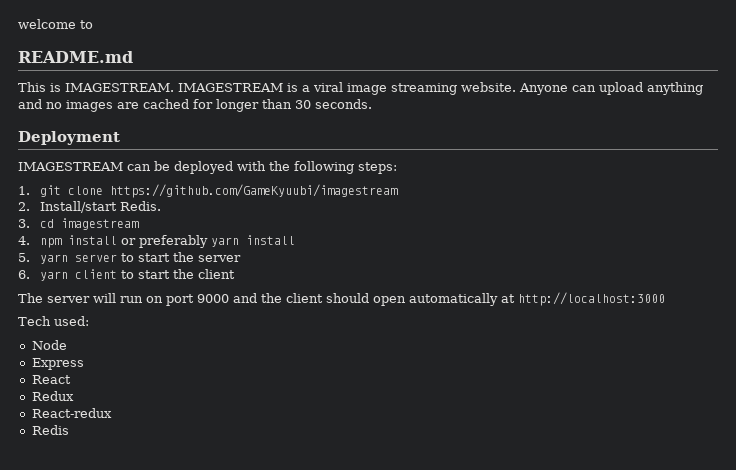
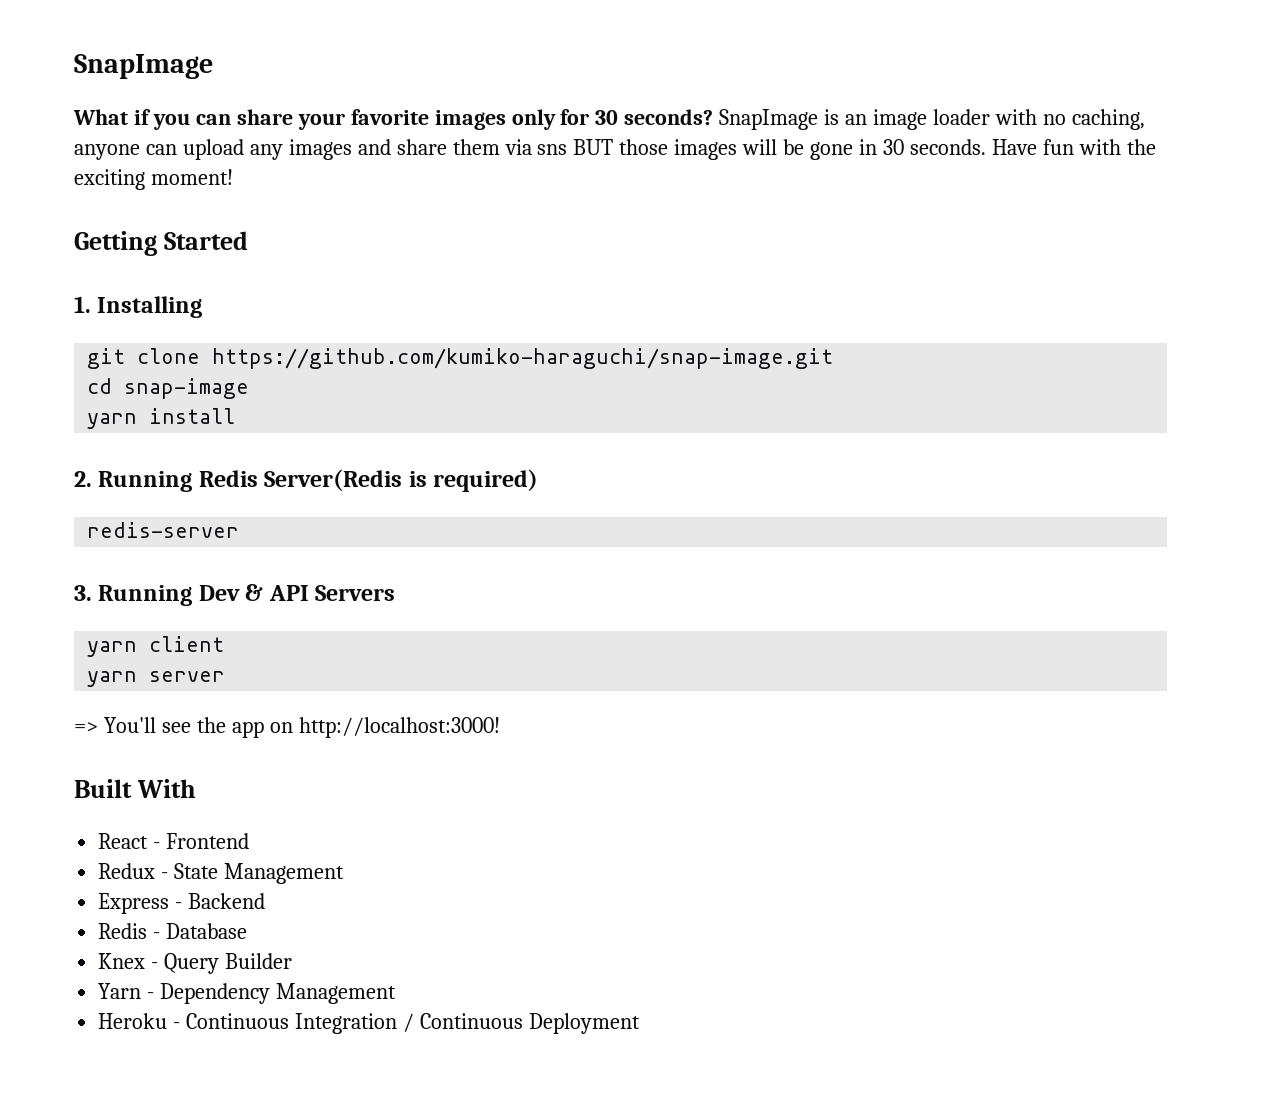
[18,19,93,29] [18,51,133,63] [18,82,703,95] [18,99,372,112] [18,131,120,145] [18,161,397,174] [18,184,399,198] [18,201,162,213] [18,218,140,230] [18,235,296,248] [18,252,242,264] [18,269,236,281] [18,292,665,306] [18,316,89,326] [31,340,67,350] [31,358,84,370] [31,375,71,384] [31,391,74,401] [31,408,112,418] [31,425,69,435] welcome to // README.md // This is IMAGESTREAM. IMAGESTREAM is a viral image streaming website. Anyone can upload anything and no images are cached for longer than 30 seconds. // Deployment // IMAGESTREAM can be deployed with the following steps: // 1. git clone https://github.com/GameKyuubi/imagestream // 2. Install/start Redis. // 3. cd imagestream // 4. npm install or preferably yarn install // 5. yarn server to start the server // 6. yarn client to start the client // The server will run on port 9000 and the client should open automatically at http://localhost:3000 // Tech used: // Node // Express // React // Redux // React-redux // Redis -> [74,54,213,79] [73,109,1145,130] [74,139,1156,160] [74,169,233,190] [74,231,248,256] [74,296,203,318] [87,348,834,369] [87,378,250,399] [87,408,236,429] [74,469,539,492] [87,522,240,538] [74,584,396,606] [87,636,225,657] [87,671,226,687] [74,717,500,738] [74,779,196,798] [98,833,250,849] [98,863,345,884] [98,893,266,914] [98,923,248,939] [98,953,293,974] [98,983,397,1004] [98,1013,640,1034] SnapImage // What if you can share your favorite images only for 30 seconds? SnapImage is an image loader with no caching, anyone can upload any images and share them via sns BUT those images will be gone in 30 seconds. Have fun with the exciting moment! // Getting Started // 1. Installing // git clone https://github.com/kumiko-haraguchi/snap-image.git // cd snap-image // yarn install // 2. Running Redis Server(Redis is required) // redis-server // 3. Running Dev & API Servers // yarn client // yarn server // => You'll see the app on http://localhost:3000! // Built With // React - Frontend // Redux - State Management // Express - Backend // Redis - Database // Knex - Query Builder // Yarn - Dependency Management // Heroku - Continuous Integration / Continuous Deployment

